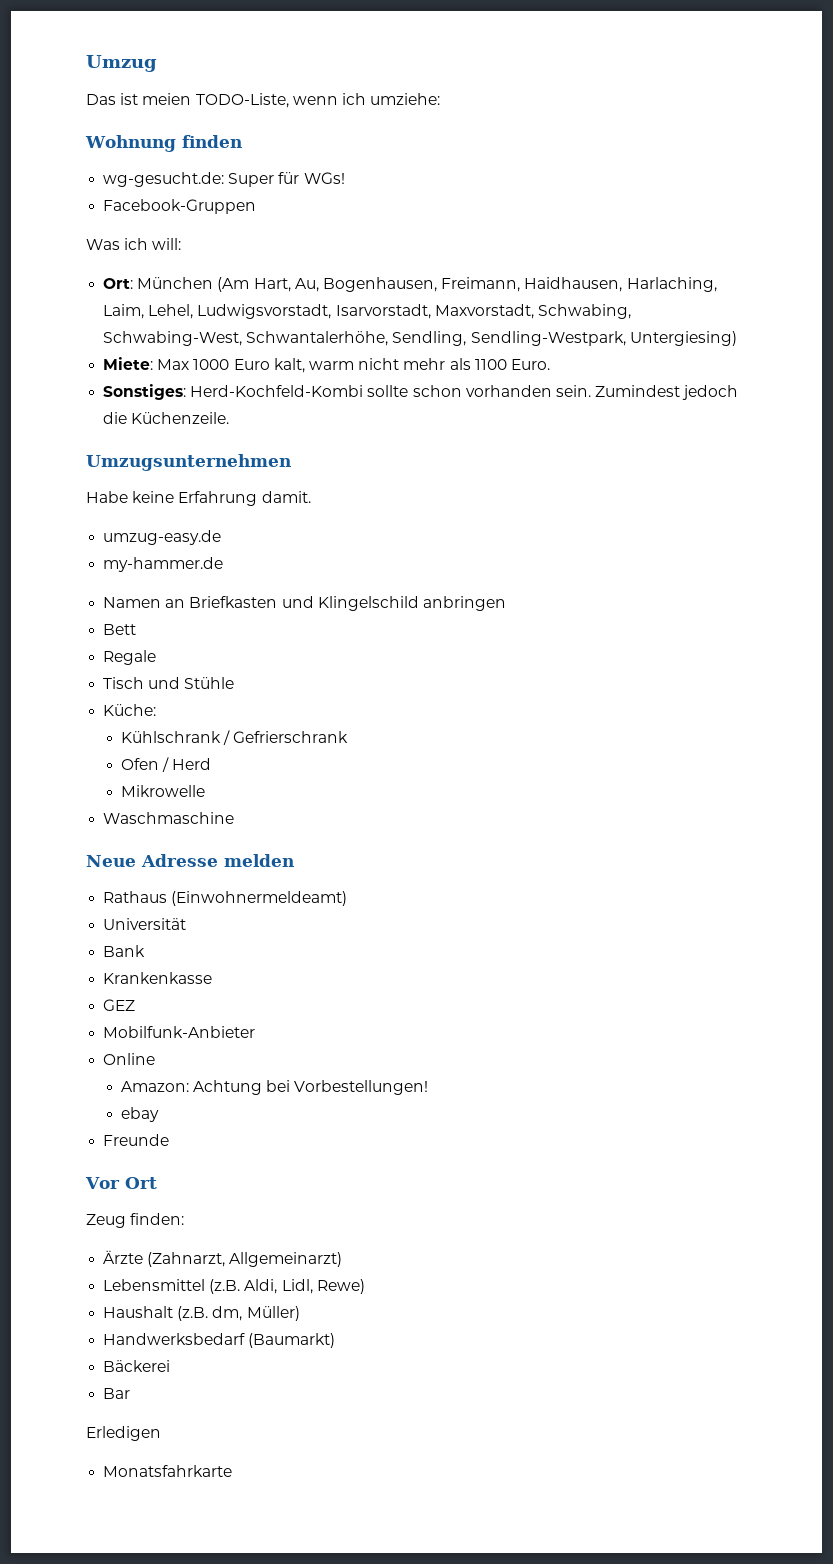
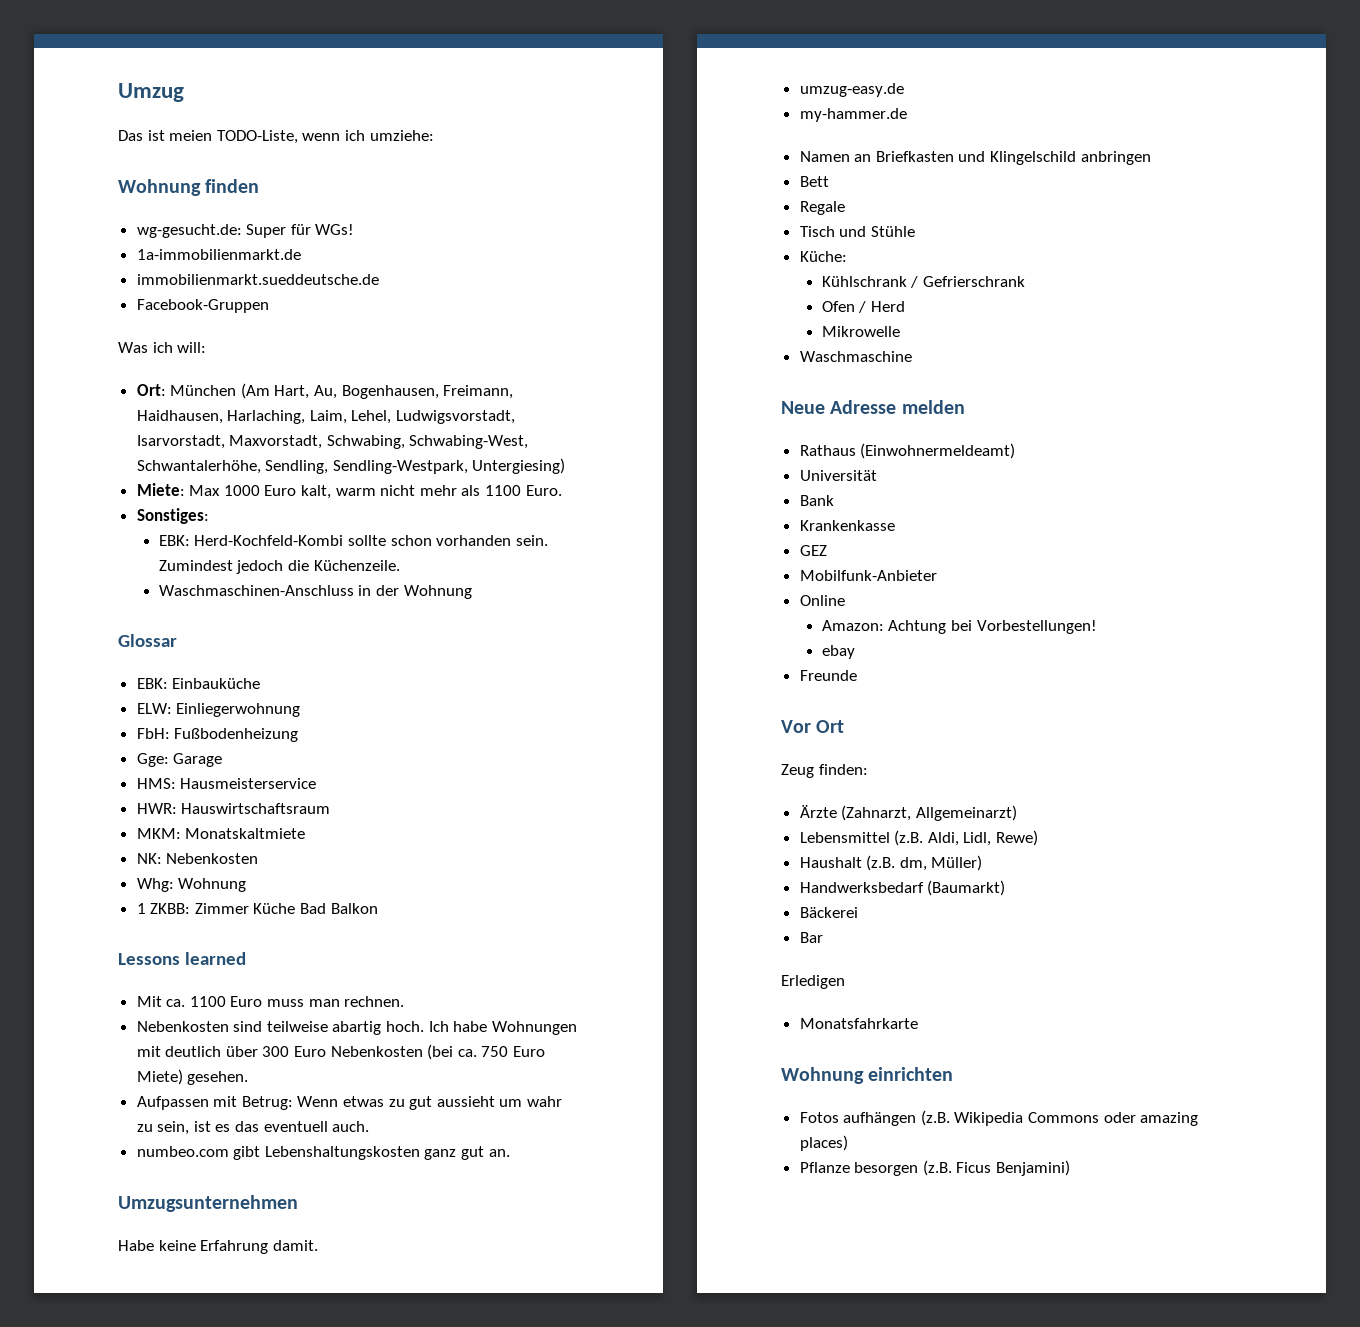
(345, 178) none -> [136,249,301,260] [136,274,379,285] // 1a-immobilienmarkt.de // immobilienmarkt.sueddeutsche.de
(187, 392) none -> [158,535,190,546] // EBK:
(230, 418) none -> [158,585,472,599] [118,634,177,647] [136,678,261,689] [136,703,301,717] [136,728,299,742] [136,753,223,767] [136,778,317,789] [136,803,331,814] [136,828,306,839] [136,853,259,864] [136,878,247,892] [136,903,378,914] [118,952,246,965] [136,996,405,1007] [136,1021,577,1035] [136,1044,546,1060] [136,1069,249,1085] [136,1096,563,1110] [136,1121,370,1135] [136,1146,510,1160] // Waschmaschinen-Anschluss in der Wohnung // Glossar // EBK: Einbauküche // ELW: Einliegerwohnung // FbH: Fußbodenheizung // Gge: Garage // HMS: Hausmeisterservice // HWR: Hauswirtschaftsraum // MKM: Monatskaltmiete // NK: Nebenkosten // Whg: Wohnung // 1 ZKBB: Zimmer Küche Bad Balkon // Lessons learned // Mit ca. 1100 Euro muss man rechnen. // Nebenkosten sind teilweise abartig hoch. Ich habe Wohnungen mit deutlich über 300 Euro Nebenkosten (bei ca. 750 Euro Miete) gesehen. // Aufpassen mit Betrug: Wenn etwas zu gut aussieht um wahr zu sein, ist es das eventuell auch. // numbeo.com gibt Lebenshaltungskosten ganz gut an.
(233, 1471) none -> [781,1067,954,1084] [799,1110,1199,1126] [799,1135,848,1151] [799,1160,1071,1176] // Wohnung einrichten // Fotos aufhängen (z.B. Wikipedia Commons oder amazing places) // Pflanze besorgen (z.B. Ficus Benjamini)

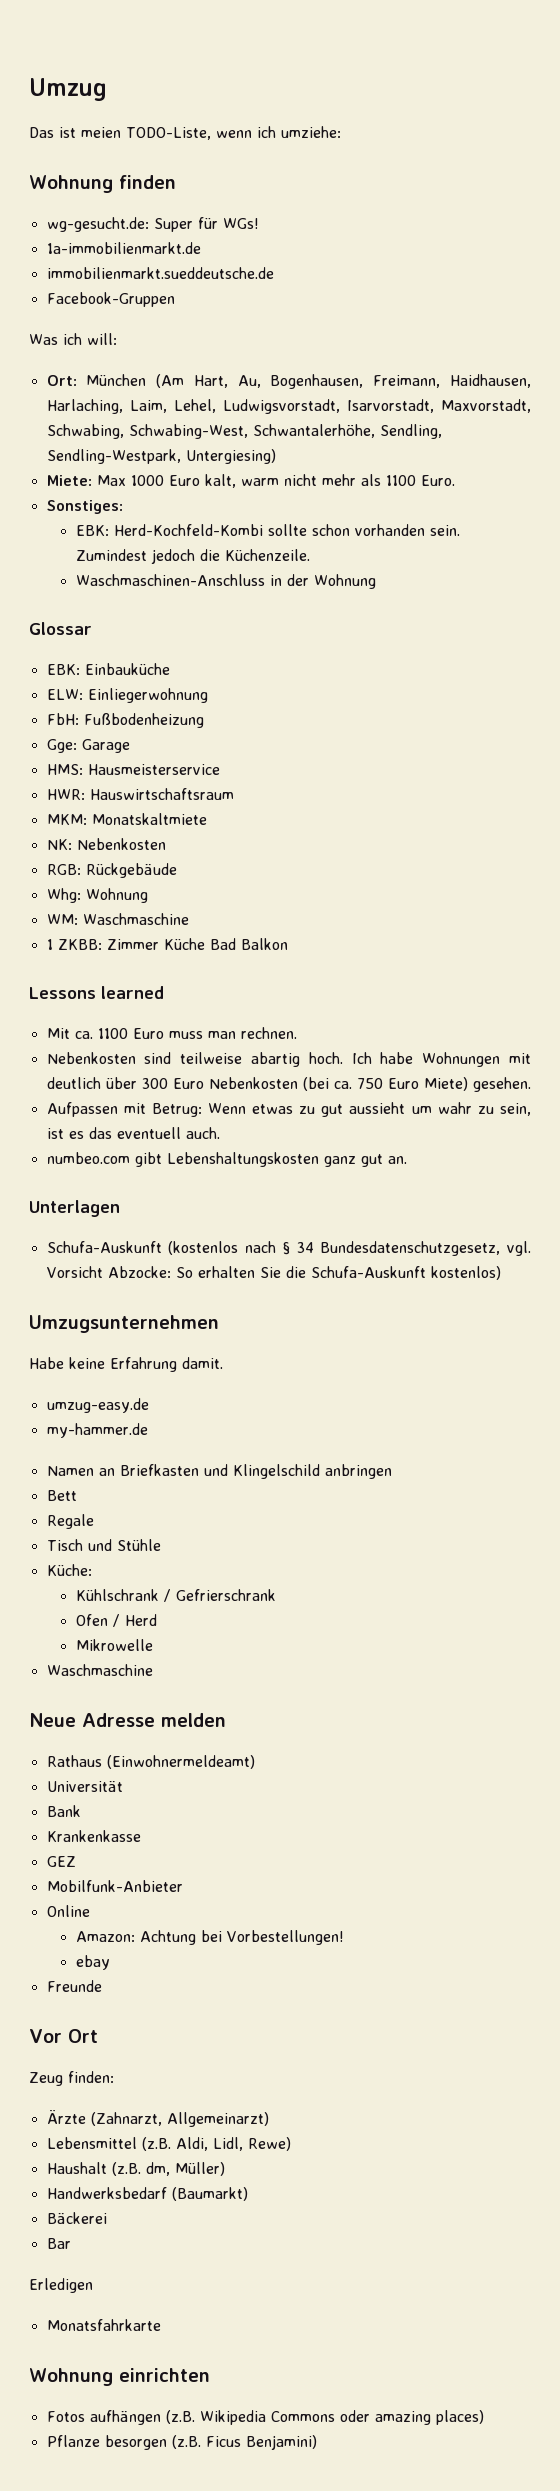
(259, 858) none -> [46,863,177,878] // RGB: Rückgebäude
(247, 885) none -> [46,913,189,925] // WM: Waschmaschine
(510, 1153) none -> [29,1200,120,1217] [46,1241,531,1256] [46,1266,501,1280] // Unterlagen // Schufa-Auskunft (kostenlos nach § 34 Bundesdatenschutzgesetz, vgl. Vorsicht Abzocke: So erhalten Sie die Schufa-Auskunft kostenlos)

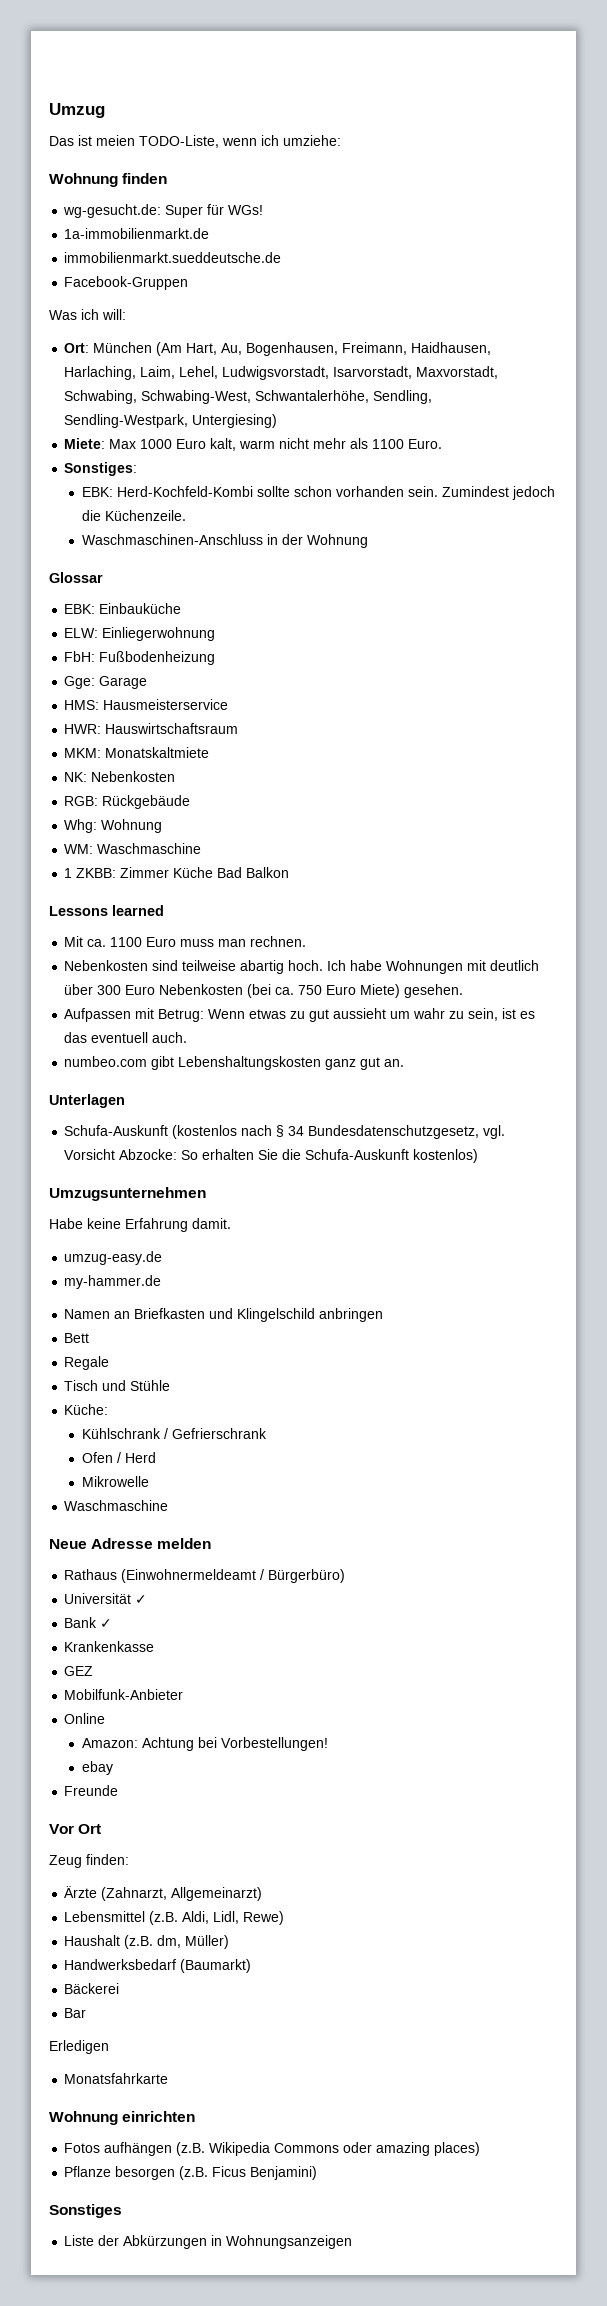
[106,1755,255,1769] (Einwohnermeldeamt) -> [121,1569,346,1583] (Einwohnermeldeamt / Bürgerbüro)
(123, 1786) none -> [135,1595,148,1604] ✓
(81, 1811) none -> [100,1619,113,1628] ✓
(317, 2442) none -> [49,2204,122,2218] [64,2235,353,2249] // Sonstiges // Liste der Abkürzungen in Wohnungsanzeigen

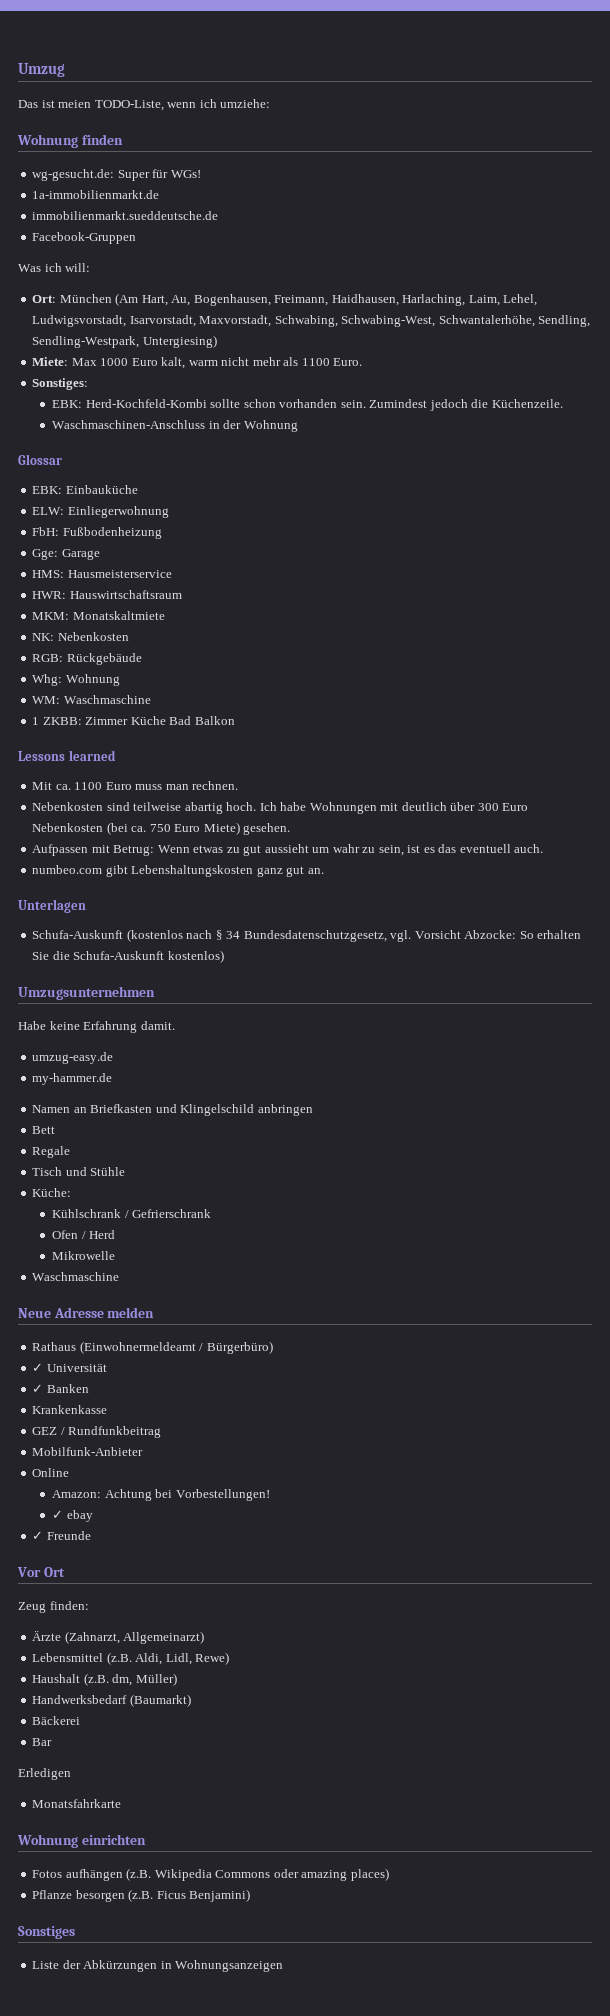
(346, 1576) none -> [32,1363,44,1372] ✓
[135,1595,148,1604] [64,1617,113,1628] ✓ // Bank ✓ -> [32,1384,89,1393] // ✓ Banken
(94, 1671) none -> [60,1426,162,1438] / Rundfunkbeitrag
(329, 1744) none -> [52,1510,64,1519] ✓
(114, 1768) none -> [32,1531,44,1540] ✓

